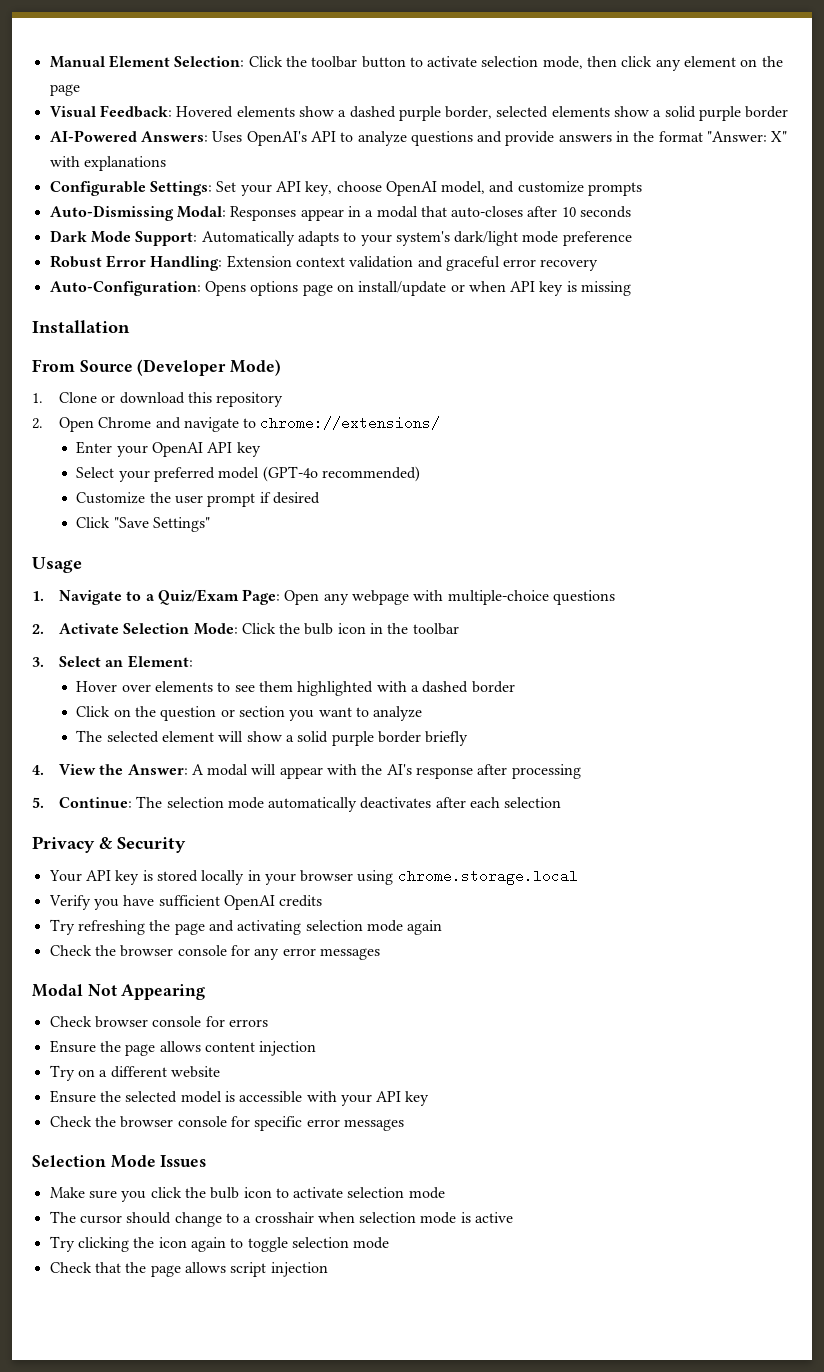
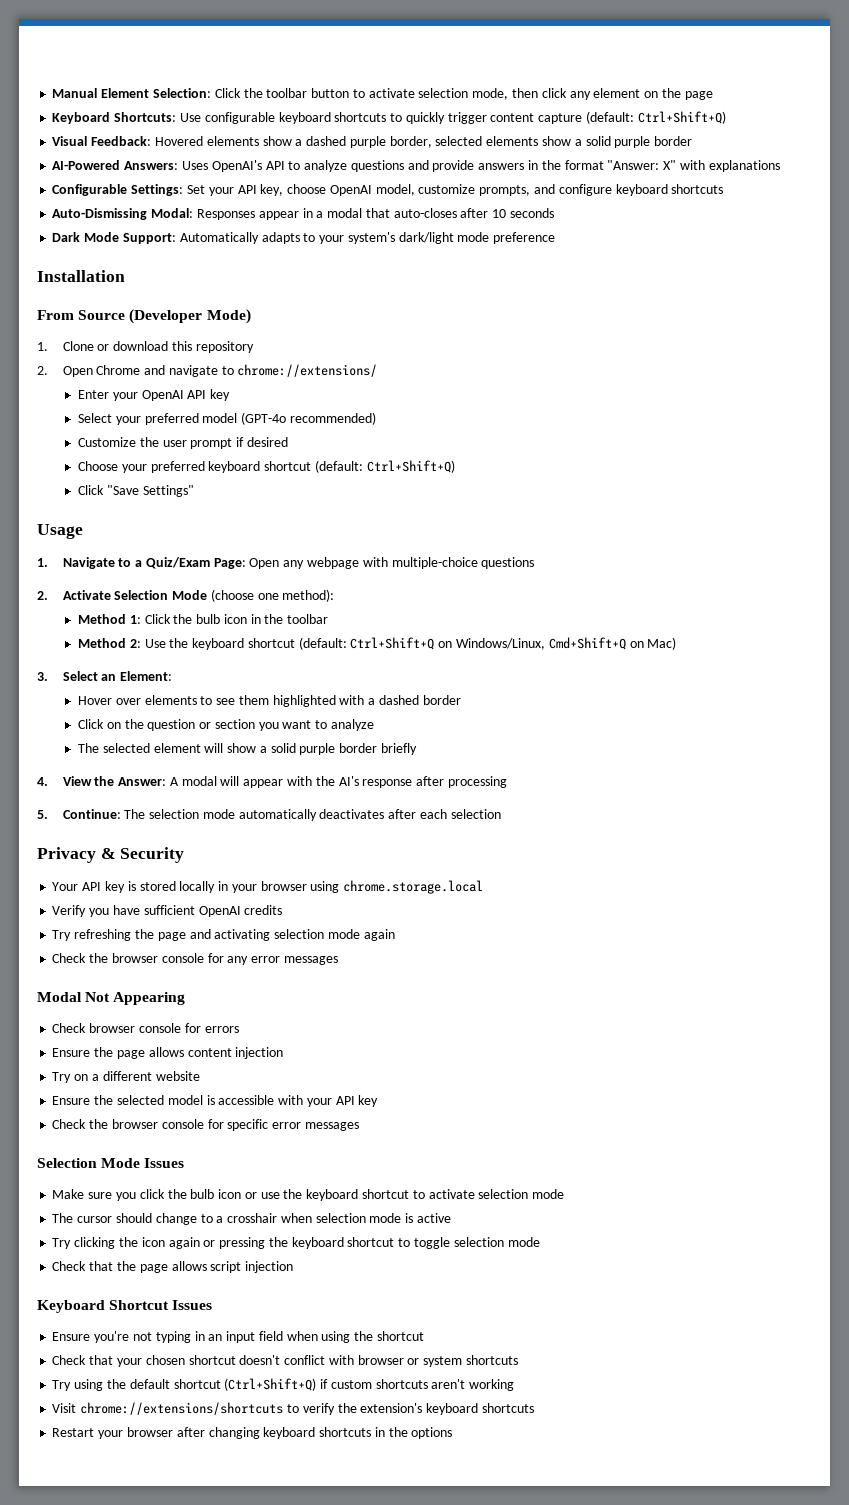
(80, 90) none -> [52,111,726,124] // Keyboard Shortcuts: Use configurable keyboard shortcuts to quickly trigger content capture (default: Ctrl+Shift+Q)
[489,181,643,196] and customize prompts -> [418,184,724,196] customize prompts, and configure keyboard shortcuts
[49,255,599,271] [49,281,632,296] // Robust Error Handling: Extension context validation and graceful error recovery // Auto-Configuration: Opens options page on install/update or when API key is missing -> (556, 238) none
(321, 498) none -> [77,460,455,473] // Choose your preferred keyboard shortcut (default: Ctrl+Shift+Q)
[193,623,238,635] Mode: -> [172,589,335,602] [77,614,141,624] Mode (choose one method): // Method 1:
(459, 629) none -> [77,637,677,650] // Method 2: Use the keyboard shortcut (default: Ctrl+Shift+Q on Windows/Linux, Cmd+Shift+Q on Mac)
(272, 1192) none -> [244,1189,409,1201] or use the keyboard shortcut
(226, 1244) none -> [203,1237,395,1249] or pressing the keyboard shortcut
(328, 1269) none -> [37,1300,213,1313] [52,1331,424,1343] [52,1355,518,1367] [52,1378,515,1391] [52,1402,534,1415] [52,1427,453,1439] // Keyboard Shortcut Issues // Ensure you're not typing in an input field when using the shortcut // Check that your chosen shortcut doesn't conflict with browser or system shortcuts // Try using the default shortcut (Ctrl+Shift+Q) if custom shortcuts aren't working // Visit chrome://extensions/shortcuts to verify the extension's keyboard shortcuts // Restart your browser after changing keyboard shortcuts in the options

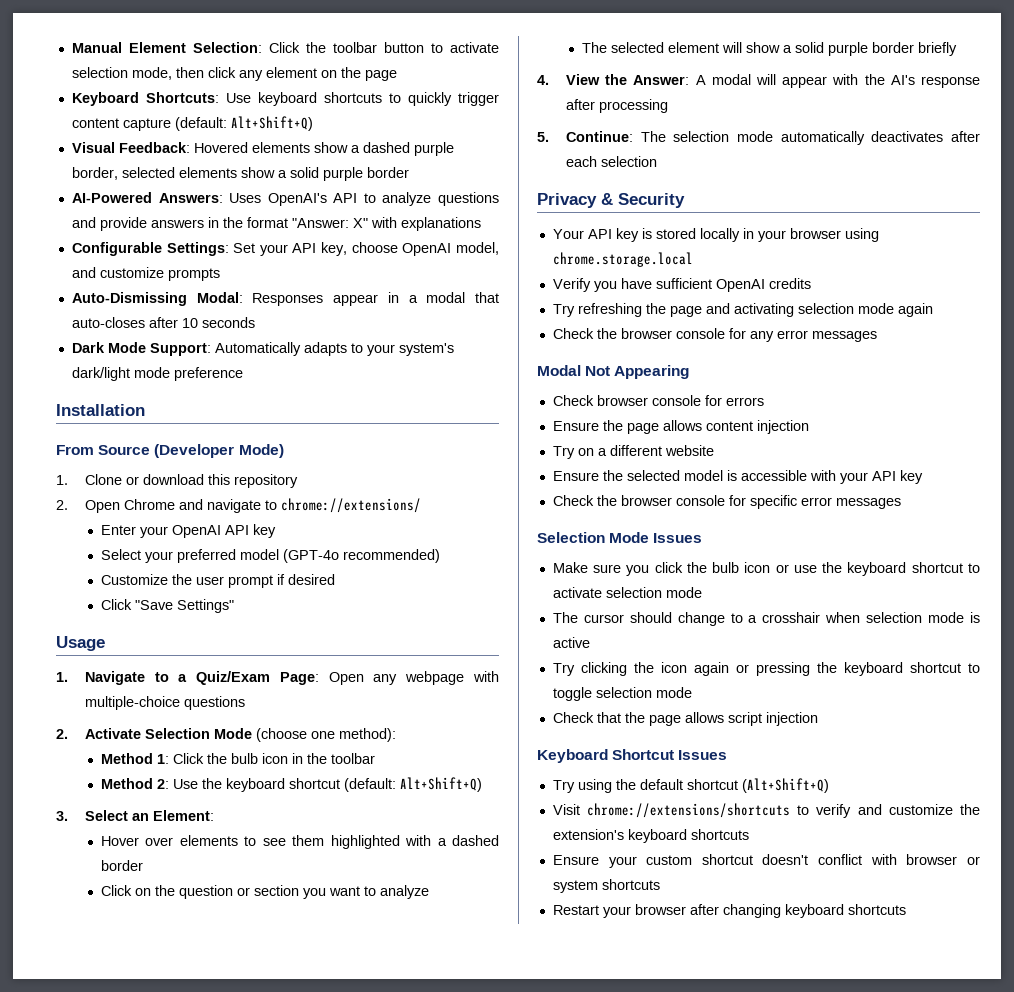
[204,112,275,124] configurable -> (251, 98) none
[637,111,726,124] Ctrl+Shift+Q) -> [230,116,313,131] Alt+Shift+Q)
[418,184,724,196] customize prompts, and configure keyboard shortcuts -> [71,267,220,281] and customize prompts
[77,460,455,473] // Choose your preferred keyboard shortcut (default: Ctrl+Shift+Q) -> (335, 579) none
[350,637,677,650] Ctrl+Shift+Q on Windows/Linux, Cmd+Shift+Q on Mac) -> [399,777,482,792] Alt+Shift+Q)
[52,1331,424,1343] [52,1355,185,1367] Ensure you're not typing in an input field when using the shortcut // Check that your chosen -> [552,778,829,793] [552,803,980,818] [552,829,749,843] [552,855,693,868] Try using the default shortcut (Alt+Shift+Q) // Visit chrome://extensions/shortcuts to verify and customize the extension's keyboard shortcuts // Ensure your custom
[52,1378,515,1391] [52,1402,534,1415] // Try using the default shortcut (Ctrl+Shift+Q) if custom shortcuts aren't working // Visit chrome://extensions/shortcuts to verify the extension's keyboard shortcuts -> (660, 884) none
[374,1427,453,1439] in the options -> (906, 909) none

